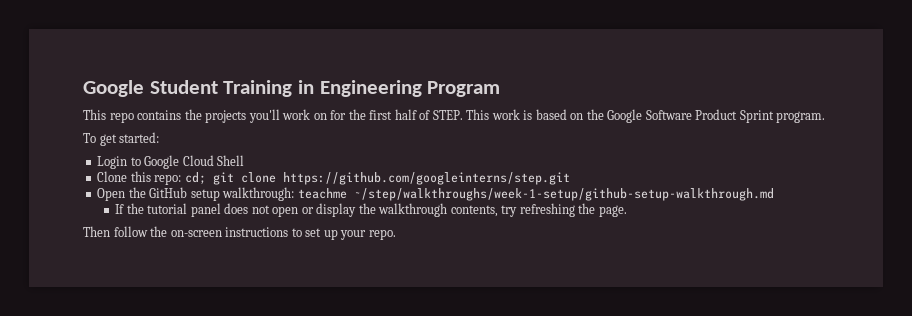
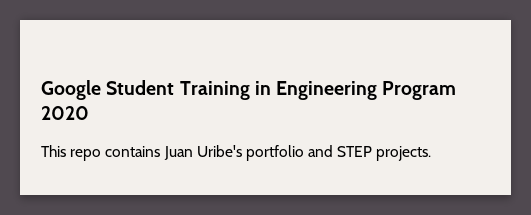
(501, 89) none -> [41,106,89,120] 2020
[184,109,826,123] [83,132,160,146] [97,155,245,169] [97,171,570,185] [97,187,774,201] [115,203,627,217] [83,226,396,240] the projects you'll work on for the first half of STEP. This work is based on the Google Software Product Sprint program. // To get started: // Login to Google Cloud Shell // Clone this repo: cd; git clone https://github.com/googleinterns/step.git // Open the GitHub setup walkthrough: teachme ~/step/walkthroughs/week-1-setup/github-setup-walkthrough.md // If the tutorial panel does not open or display the walkthrough contents, try refreshing the page. // Then follow the on-screen instructions to set up your repo. -> [163,145,432,161] Juan Uribe's portfolio and STEP projects.

